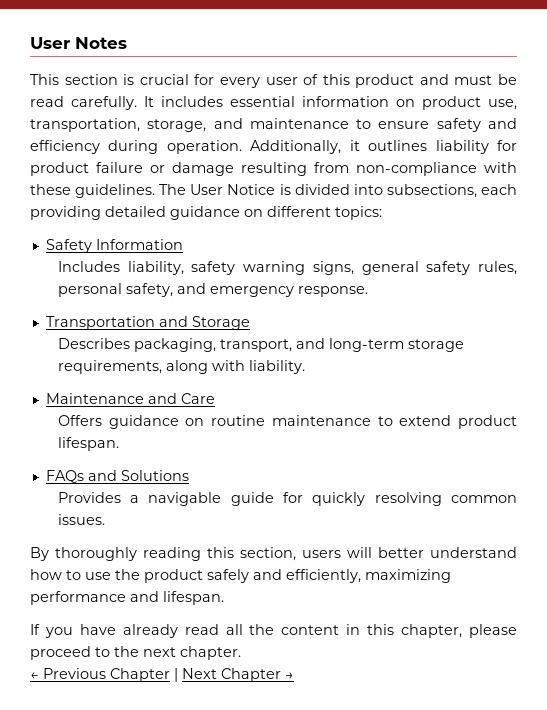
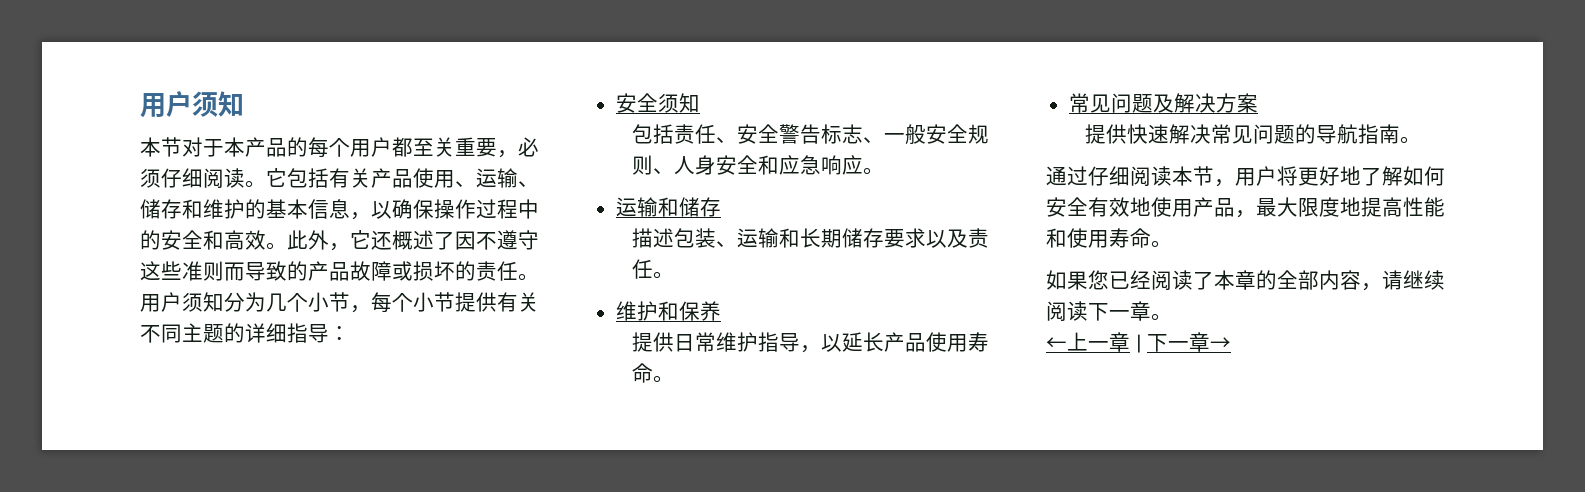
[30,37,127,49] [30,74,517,88] [30,96,517,110] [30,118,517,132] [30,140,517,154] [30,162,517,176] [30,184,517,198] [30,206,382,220] [45,239,183,253] [57,261,517,275] [57,283,368,297] [45,316,250,330] [57,338,464,352] [57,360,305,374] [45,393,215,404] [57,415,517,429] [57,437,119,451] [45,470,189,483] [57,492,517,506] [57,514,105,525] [30,547,517,561] [30,569,451,583] [30,591,224,605] [30,624,518,638] [30,646,241,660] [30,668,281,682] User Notes // This section is crucial for every user of this product and must be read carefully. It includes essential information on product use, transportation, storage, and maintenance to ensure safety and efficiency during operation. Additionally, it outlines liability for product failure or damage resulting from non-compliance with these guidelines. The User Notice is divided into subsections, each providing detailed guidance on different topics: // Safety Information // Includes liability, safety warning signs, general safety rules, personal safety, and emergency response. // Transportation and Storage // Describes packaging, transport, and long-term storage requirements, along with liability. // Maintenance and Care // Offers guidance on routine maintenance to extend product lifespan. // FAQs and Solutions // Provides a navigable guide for quickly resolving common issues. // By thoroughly reading this section, users will better understand how to use the product safely and efficiently, maximizing performance and lifespan. // If you have already read all the content in this chapter, please proceed to the next chapter. // ← Previous Chapter | Next Chapter -> [140,91,244,118] [140,137,539,158] [140,168,539,188] [140,199,539,220] [140,230,539,251] [140,261,539,281] [140,292,539,313] [140,323,350,343] [615,93,700,113] [632,124,990,144] [632,155,885,175] [615,197,721,217] [632,228,990,248] [632,259,675,279] [615,301,721,321] [632,332,990,353] [632,363,675,383] [1068,93,1258,113] [1085,124,1422,144] [1046,166,1445,187] [1046,197,1445,218] [1046,228,1172,248] [1046,270,1445,291] [1046,301,1172,321] [1046,332,1211,353] 用户须知 // 本节对于本产品的每个用户都至关重要，必须仔细阅读。它包括有关产品使用、运输、储存和维护的基本信息，以确保操作过程中的安全和高效。此外，它还概述了因不遵守这些准则而导致的产品故障或损坏的责任。用户须知分为几个小节，每个小节提供有关不同主题的详细指导： // 安全须知 // 包括责任、安全警告标志、一般安全规则、人身安全和应急响应。 // 运输和储存 // 描述包装、运输和长期储存要求以及责任。 // 维护和保养 // 提供日常维护指导，以延长产品使用寿命。 // 常见问题及解决方案 // 提供快速解决常见问题的导航指南。 // 通过仔细阅读本节，用户将更好地了解如何安全有效地使用产品，最大限度地提高性能和使用寿命。 // 如果您已经阅读了本章的全部内容，请继续阅读下一章。 // ←上一章 | 下一章

